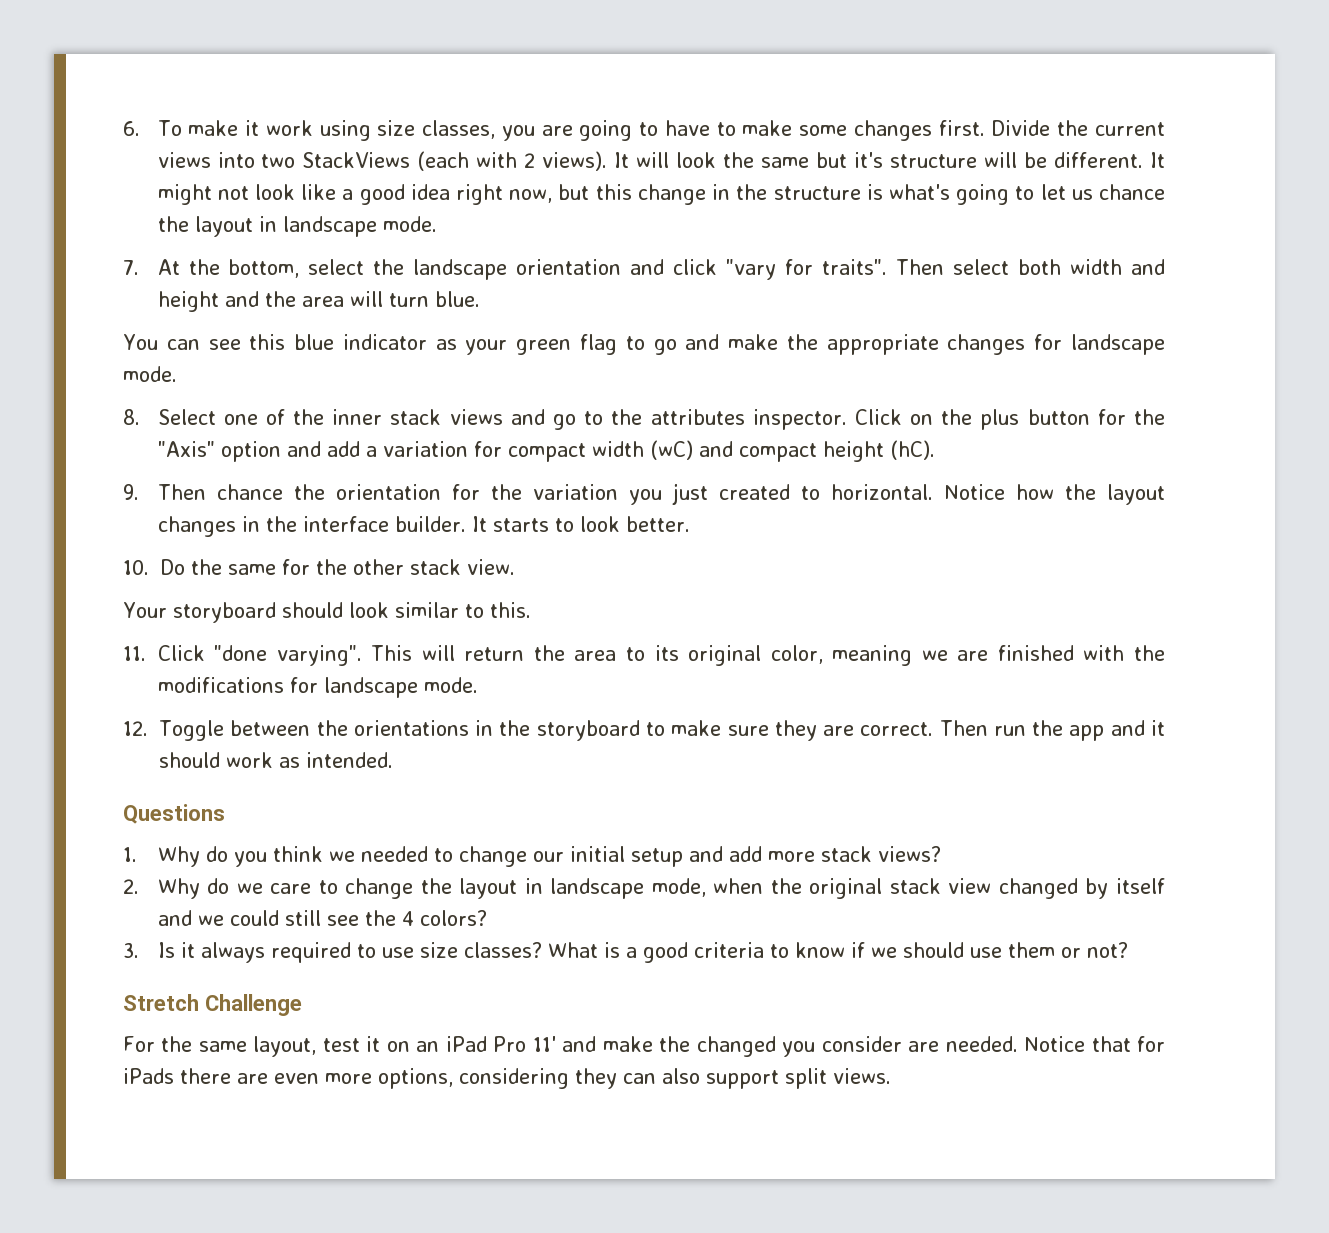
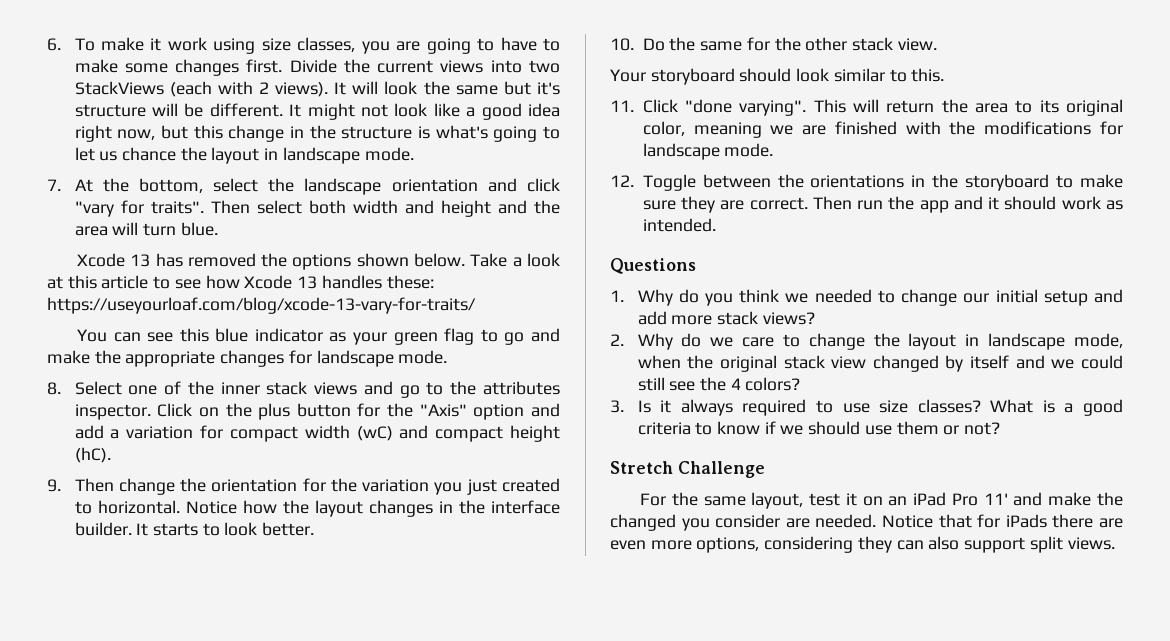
(480, 299) none -> [76,253,561,270] [47,275,434,289] [47,297,476,314] // Xcode 13 has removed the options shown below. Take a look at this article to see how Xcode 13 handles these: https://useyourloaf.com/blog/xcode-13-vary-for-traits/
[216,484,283,500] chance -> [118,478,175,495] change

